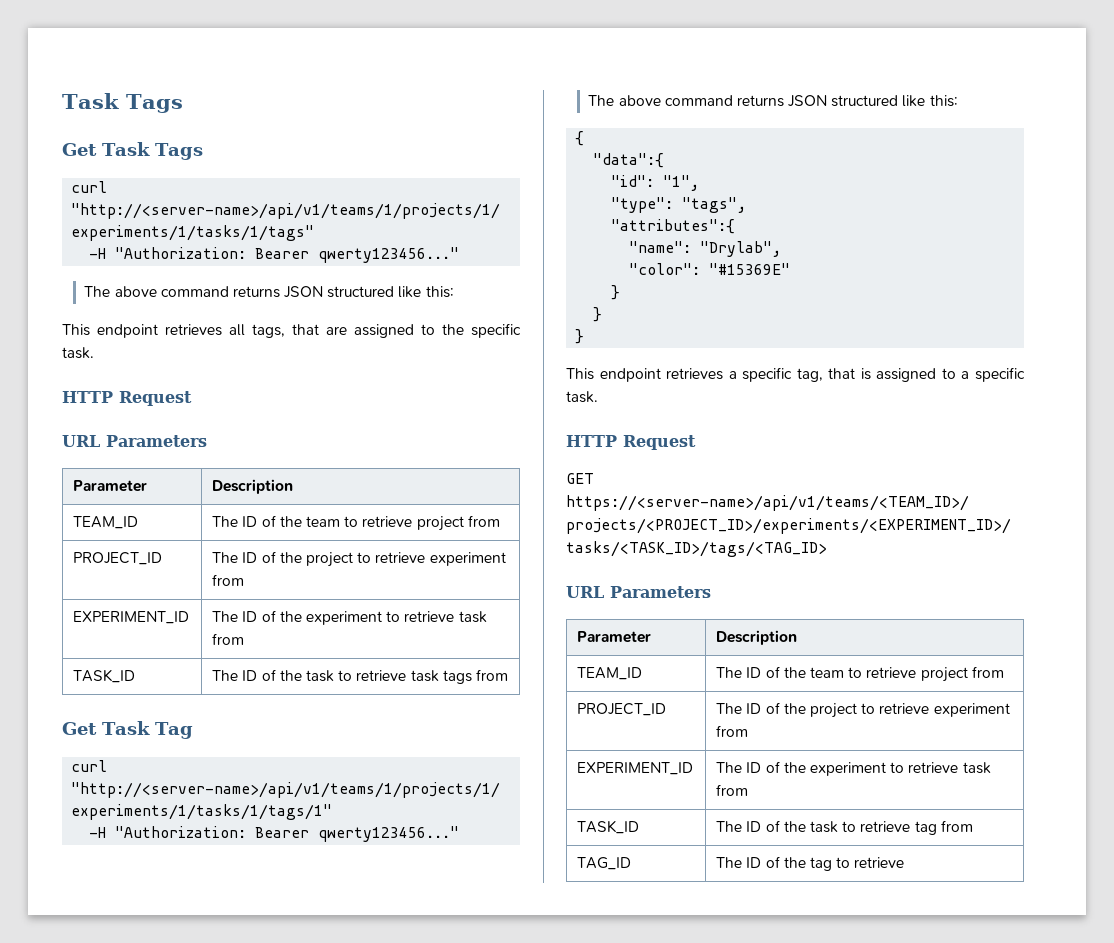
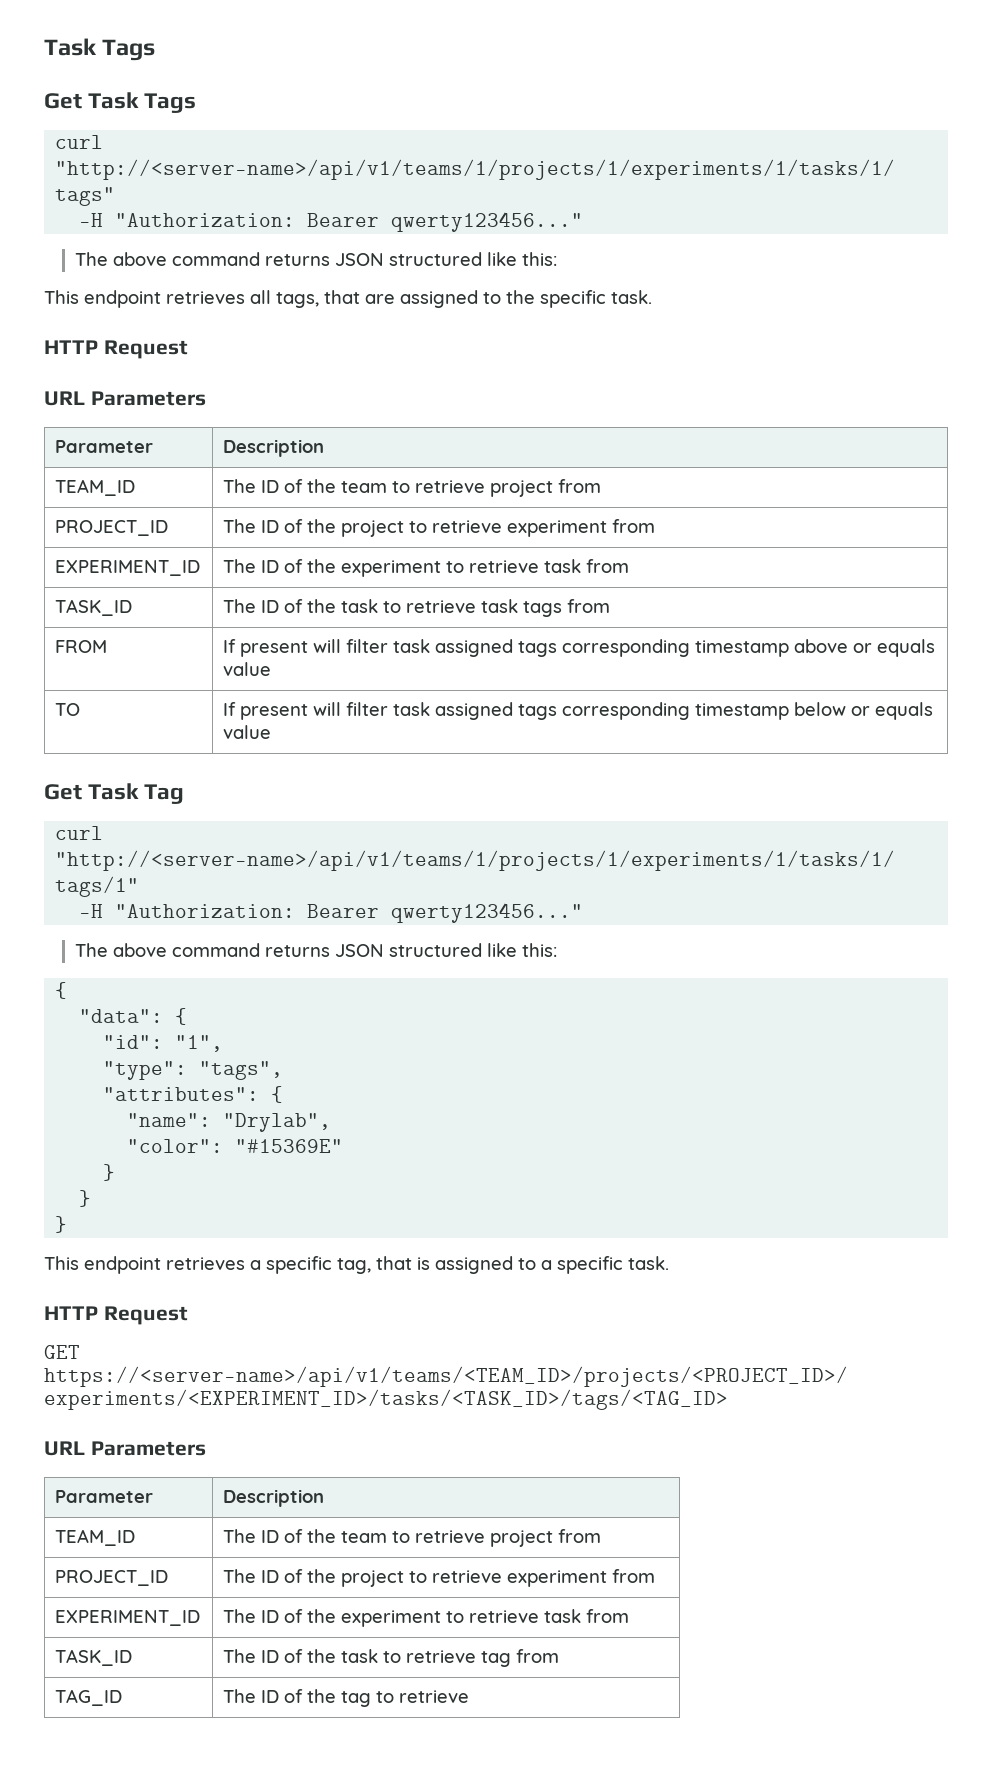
(508, 675) none -> [55,640,108,653] [223,639,936,657] [223,662,272,676] [55,703,81,716] [223,702,934,720] [223,725,272,739] // FROM | If present will filter task assigned tags corresponding timestamp above or equals value // TO | If present will filter task assigned tags corresponding timestamp below or equals value
[593,153,665,168] "data":{ -> [79,1008,188,1025] "data": {
[611,219,736,234] "attributes":{ -> [103,1086,284,1103] "attributes": {

